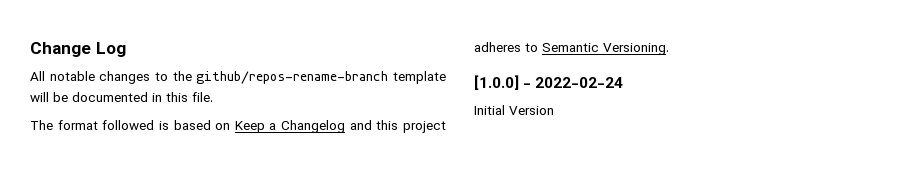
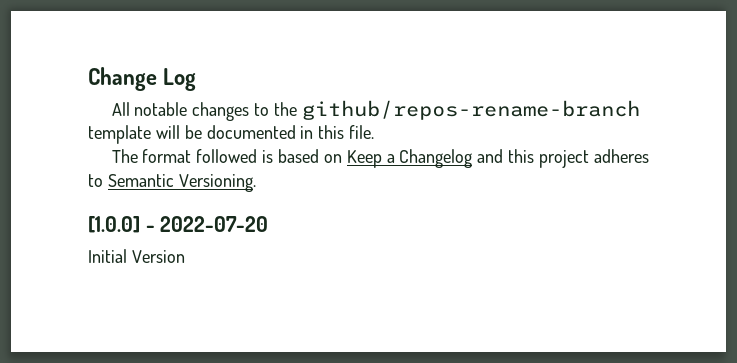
[535,77,624,88] 2022-02-24 -> [160,216,269,232] 2022-07-20

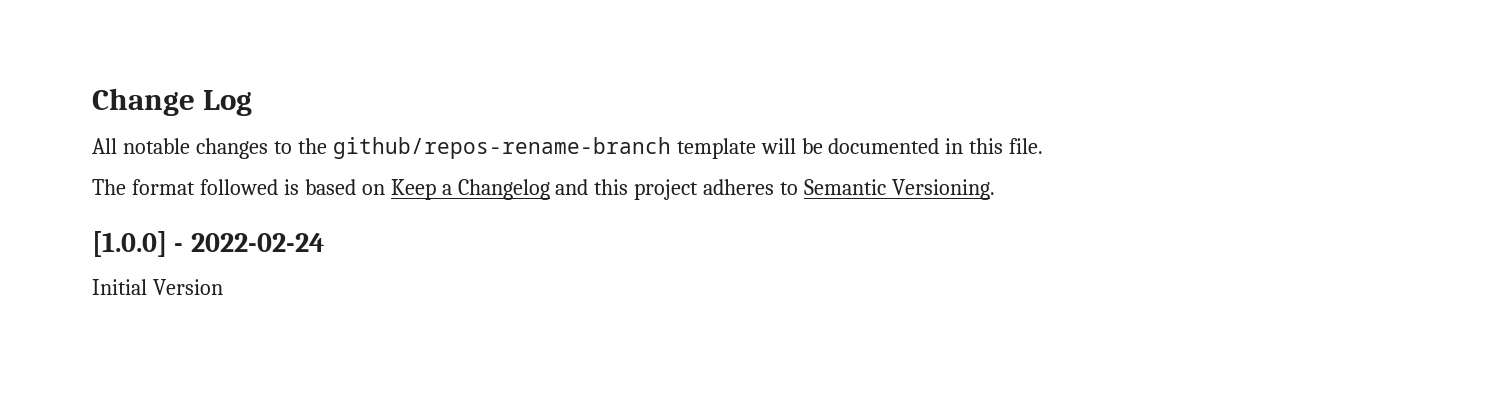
[160,216,269,232] 2022-07-20 -> [190,233,324,252] 2022-02-24

